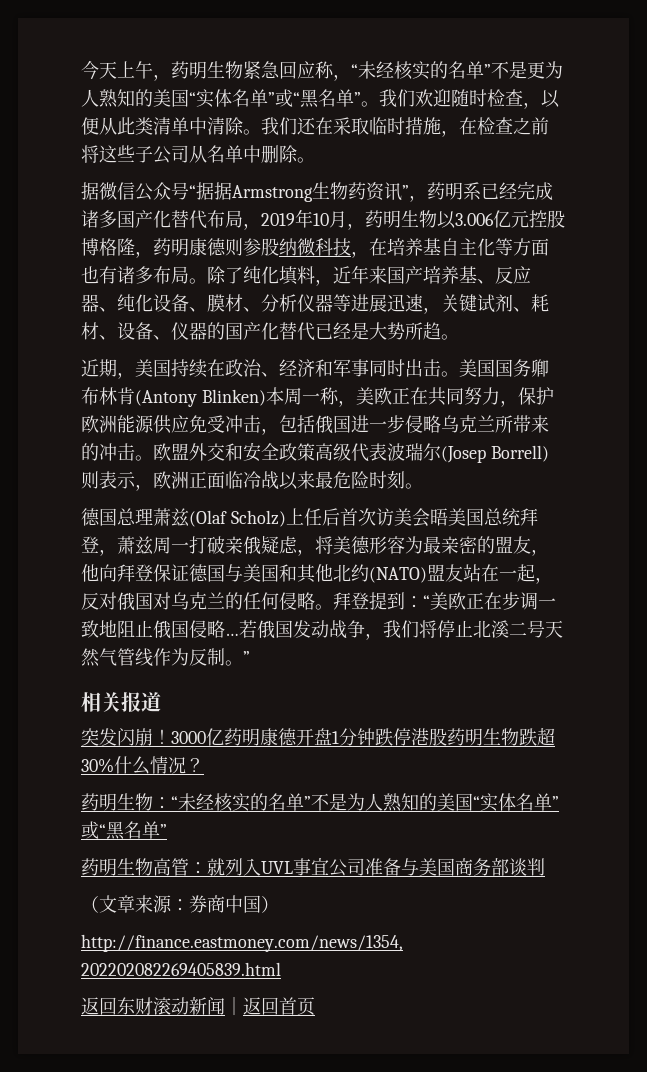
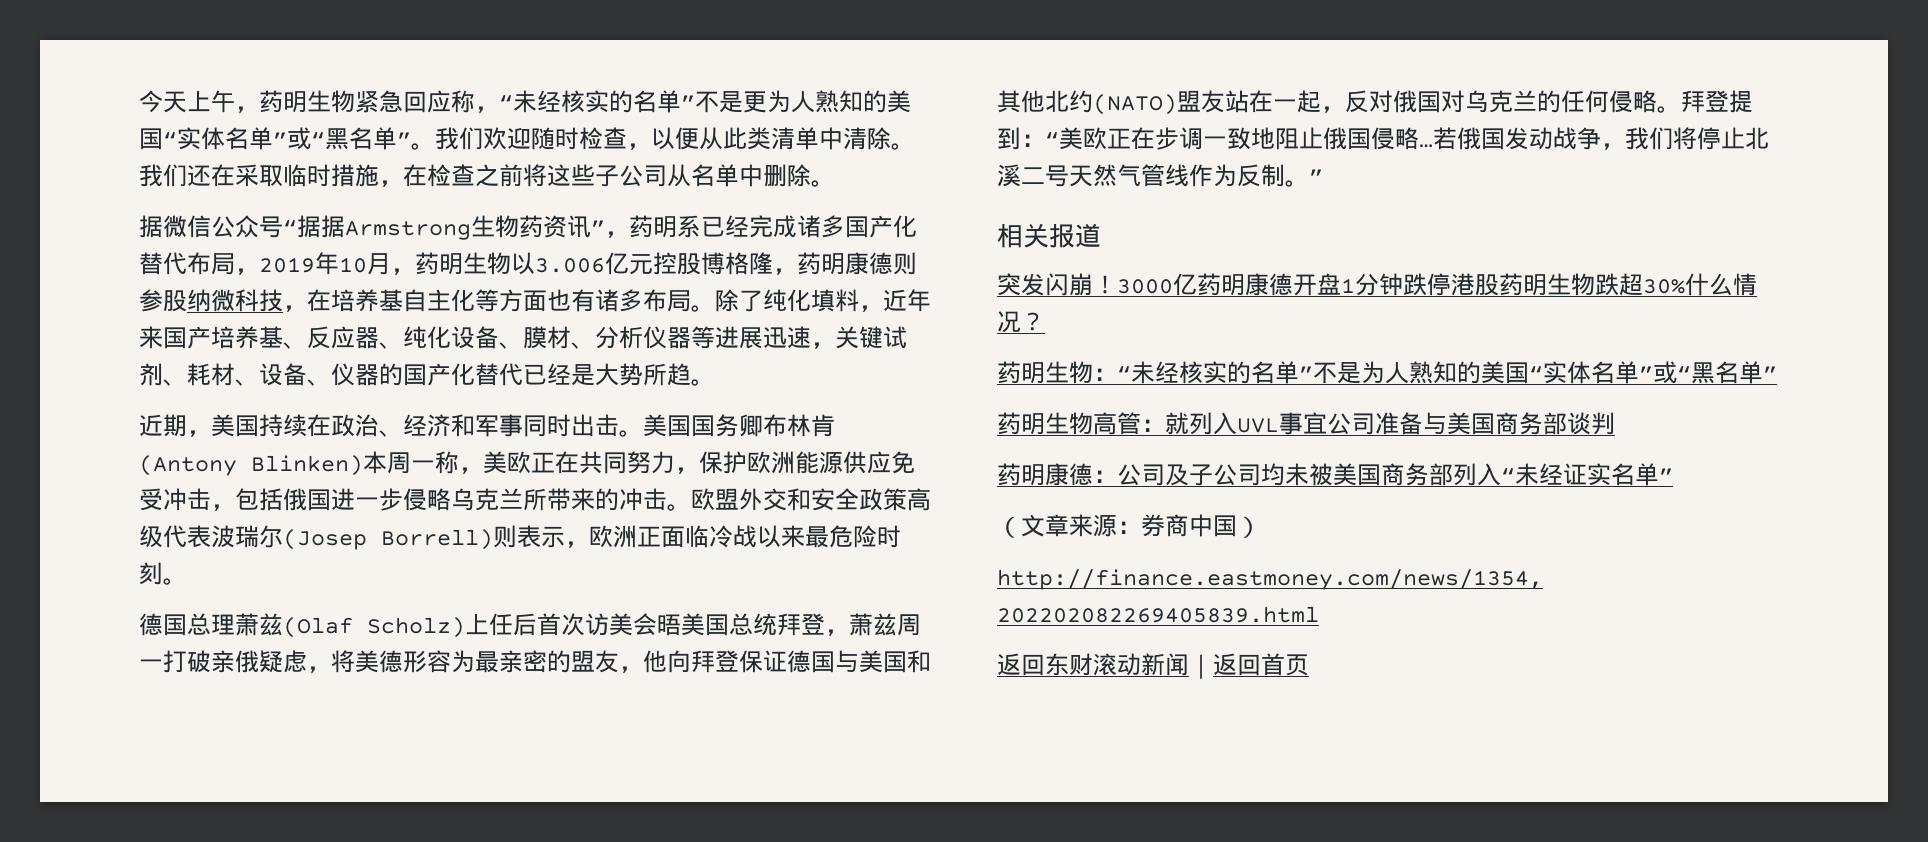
(545, 867) none -> [997,463,1673,486] // 药明康德：公司及子公司均未被美国商务部列入“未经证实名单”

